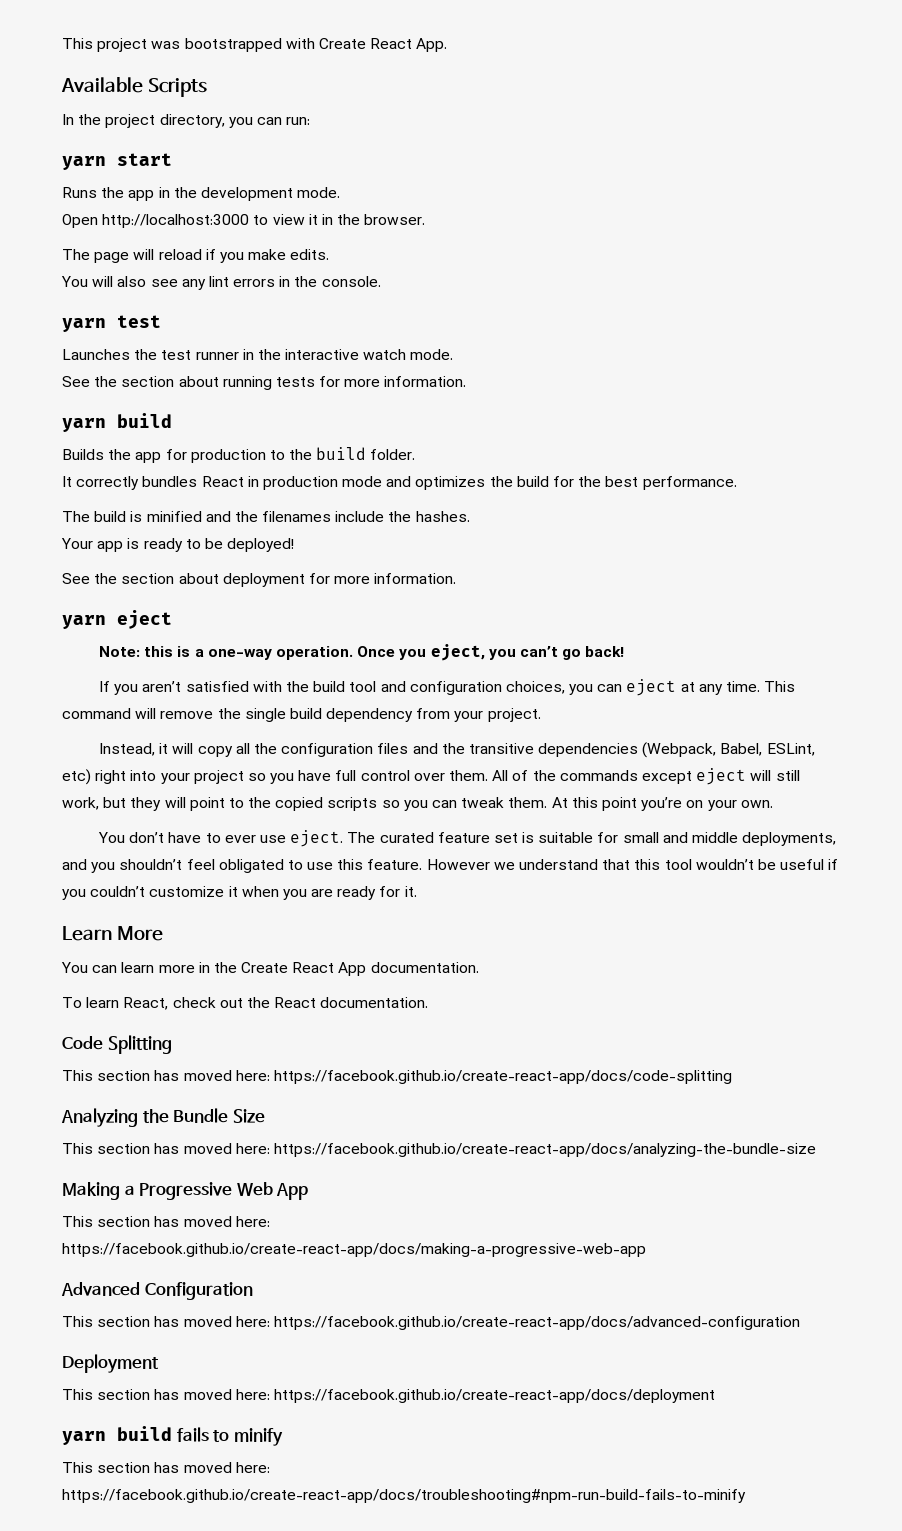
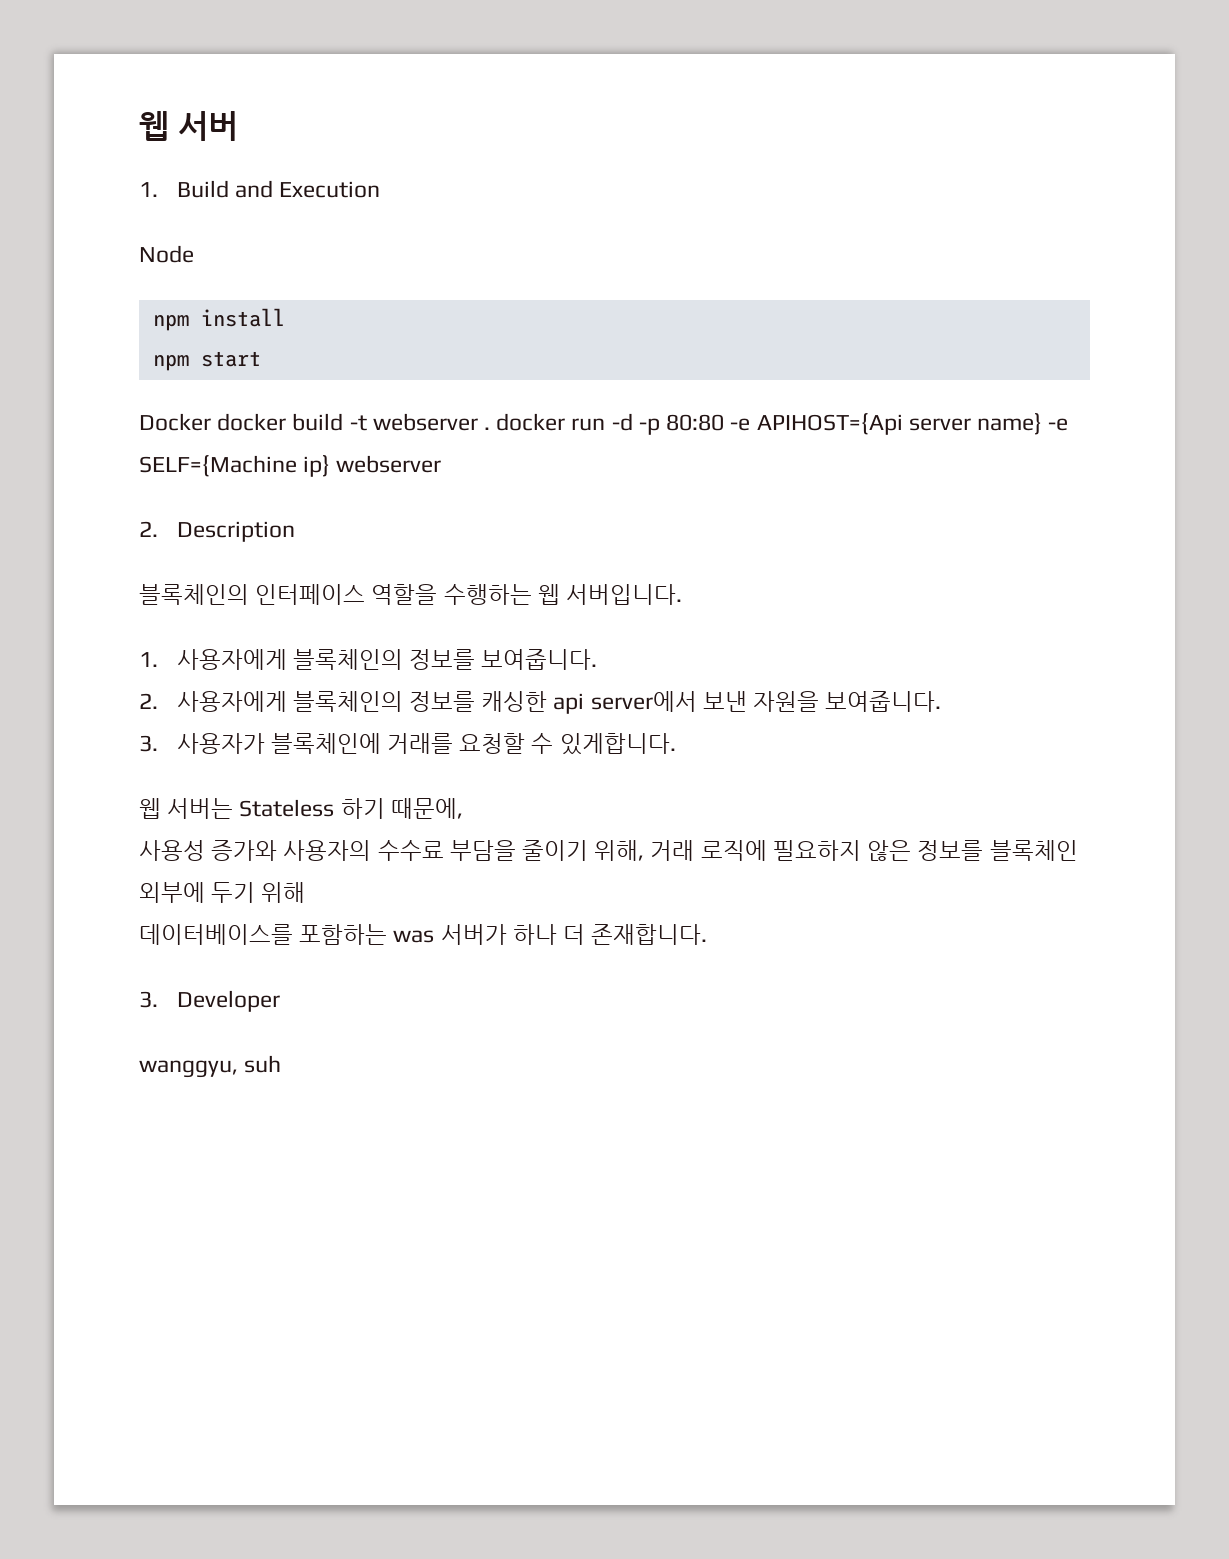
[62,38,448,52] [61,77,208,97] [62,114,311,128] [62,153,172,170] [62,187,341,201] [62,214,426,228] [62,249,330,263] [61,276,381,290] [62,315,161,332] [62,349,454,360] [62,376,467,390] [62,413,172,432] [62,447,416,463] [62,476,737,490] [62,511,470,522] [61,538,295,552] [62,573,457,587] [62,610,172,629] [99,644,625,661] [99,679,796,696] [62,708,541,722] [99,742,815,758] [62,768,800,785] [62,797,773,811] [98,830,837,847] [62,859,839,873] [62,886,417,900] [62,926,164,941] [61,962,479,976] [62,997,429,1010] [62,1035,172,1054] [62,1070,732,1084] [61,1108,265,1127] [62,1143,816,1157] [62,1182,309,1200] [62,1216,270,1227] [62,1243,646,1257] [61,1282,253,1300] [62,1316,800,1330] [62,1354,159,1373] [62,1389,715,1403] [62,1426,283,1446] [62,1462,270,1473] [62,1489,746,1503] This project was bootstrapped with Create React App. // Available Scripts // In the project directory, you can run: // yarn start // Runs the app in the development mode. // Open http://localhost:3000 to view it in the browser. // The page will reload if you make edits. // You will also see any lint errors in the console. // yarn test // Launches the test runner in the interactive watch mode. // See the section about running tests for more information. // yarn build // Builds the app for production to the build folder. // It correctly bundles React in production mode and optimizes the build for the best performance. // The build is minified and the filenames include the hashes. // Your app is ready to be deployed! // See the section about deployment for more information. // yarn eject // Note: this is a one-way operation. Once you eject, you can’t go back! // If you aren’t satisfied with the build tool and configuration choices, you can eject at any time. This command will remove the single build dependency from your project. // Instead, it will copy all the configuration files and the transitive dependencies (Webpack, Babel, ESLint, etc) right into your project so you have full control over them. All of the commands except eject will still work, but they will point to the copied scripts so you can tweak them. At this point you’re on your own. // You don’t have to ever use eject. The curated feature set is suitable for small and middle deployments, and you shouldn’t feel obligated to use this feature. However we understand that this tool wouldn’t be useful if you couldn’t customize it when you are ready for it. // Learn More // You can learn more in the Create React App documentation. // To learn React, check out the React documentation. // Code Splitting // This section has moved here: https://facebook.github.io/create-react-app/docs/code-splitting // Analyzing the Bundle Size // This section has moved here: https://facebook.github.io/create-react-app/docs/analyzing-the-bundle-size // Making a Progressive Web App // This section has moved here: https://facebook.github.io/create-react-app/docs/making-a-progressive-web-app // Advanced Configuration // This section has moved here: https://facebook.github.io/create-react-app/docs/advanced-configuration // Deployment // This section has moved here: https://facebook.github.io/create-react-app/docs/deployment // yarn build fails to minify // This section has moved here: https://facebook.github.io/create-react-app/docs/troubleshooting#npm-run-build-fails-to-minify -> [139,111,238,141] [139,180,381,198] [139,245,194,263] [152,308,285,331] [152,351,261,371] [139,413,1069,435] [139,455,442,477] [139,521,295,542] [139,584,683,605] [139,649,598,670] [139,691,942,714] [139,733,676,755] [139,798,463,819] [139,840,1078,861] [139,882,306,903] [139,924,708,945] [139,990,280,1012] [139,1055,282,1078] 웹 서버 // 1. Build and Execution // Node // npm install // npm start // Docker docker build -t webserver . docker run -d -p 80:80 -e APIHOST={Api server name} -e SELF={Machine ip} webserver // 2. Description // 블록체인의 인터페이스 역할을 수행하는 웹 서버입니다. // 1. 사용자에게 블록체인의 정보를 보여줍니다. // 2. 사용자에게 블록체인의 정보를 캐싱한 api server에서 보낸 자원을 보여줍니다. // 3. 사용자가 블록체인에 거래를 요청할 수 있게합니다. // 웹 서버는 Stateless 하기 때문에, // 사용성 증가와 사용자의 수수료 부담을 줄이기 위해, 거래 로직에 필요하지 않은 정보를 블록체인 외부에 두기 위해 // 데이터베이스를 포함하는 was 서버가 하나 더 존재합니다. // 3. Developer // wanggyu, suh

